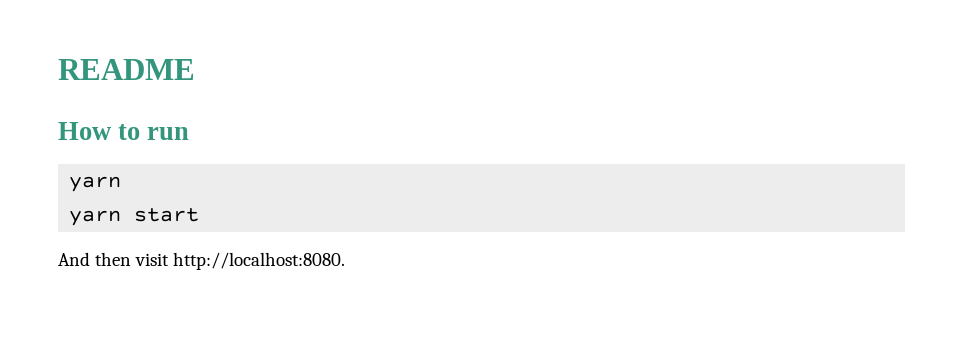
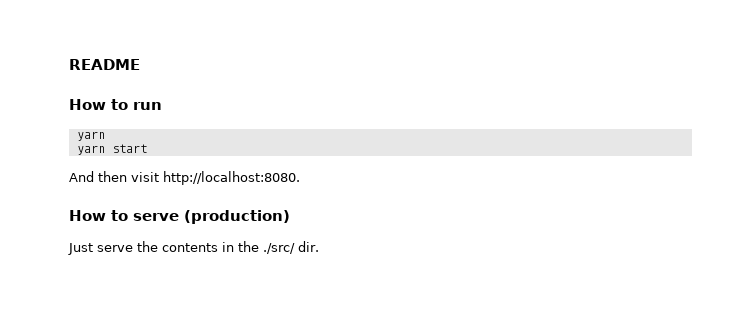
(346, 261) none -> [69,210,290,224] [68,241,319,255] // How to serve (production) // Just serve the contents in the ./src/ dir.

